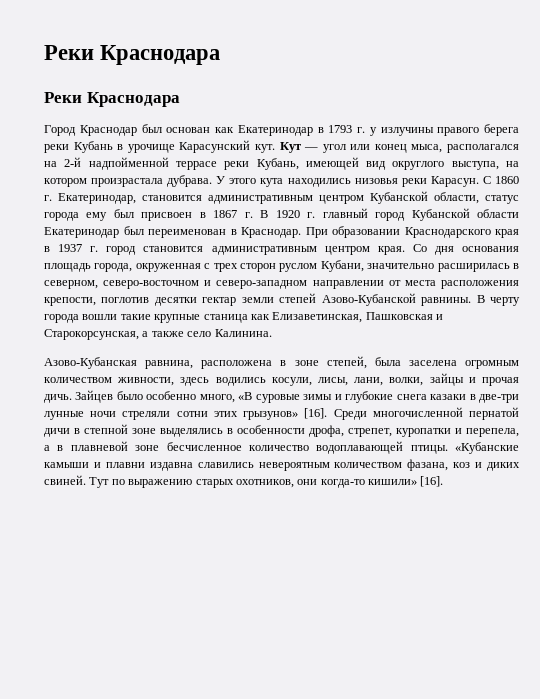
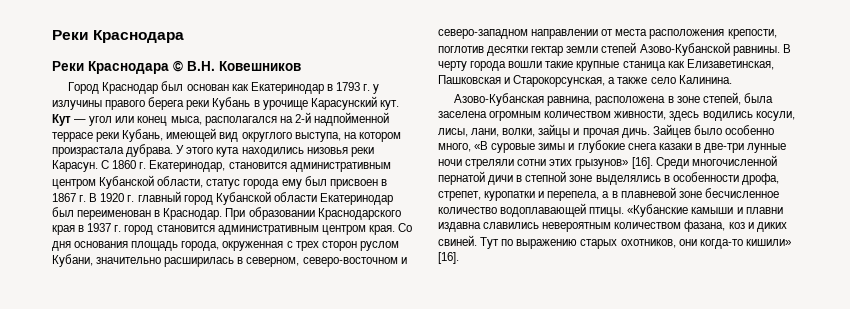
(180, 99) none -> [173,60,301,72] © В.Н. Ковешников

